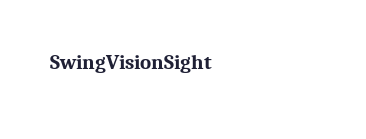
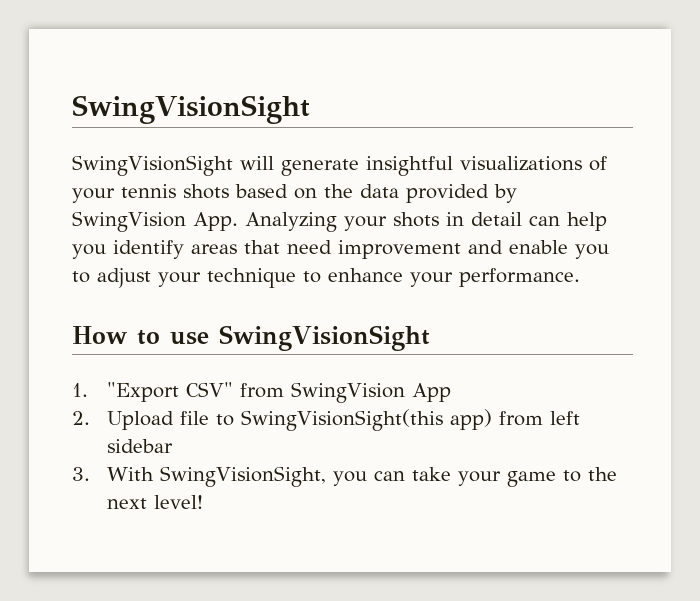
[50,54,212,73] SwingVisionSight -> [72,95,310,124] [72,155,607,176] [72,184,517,203] [72,211,607,232] [72,240,609,259] [72,268,580,288] [72,325,430,351] [72,382,451,403] [72,409,580,431] [106,439,173,453] [72,466,617,487] [106,495,203,509] SwingVisionSight // SwingVisionSight will generate insightful visualizations of your tennis shots based on the data provided by SwingVision App. Analyzing your shots in detail can help you identify areas that need improvement and enable you to adjust your technique to enhance your performance. // How to use SwingVisionSight // 1. "Export CSV" from SwingVision App // 2. Upload file to SwingVisionSight(this app) from left sidebar // 3. With SwingVisionSight, you can take your game to the next level!

